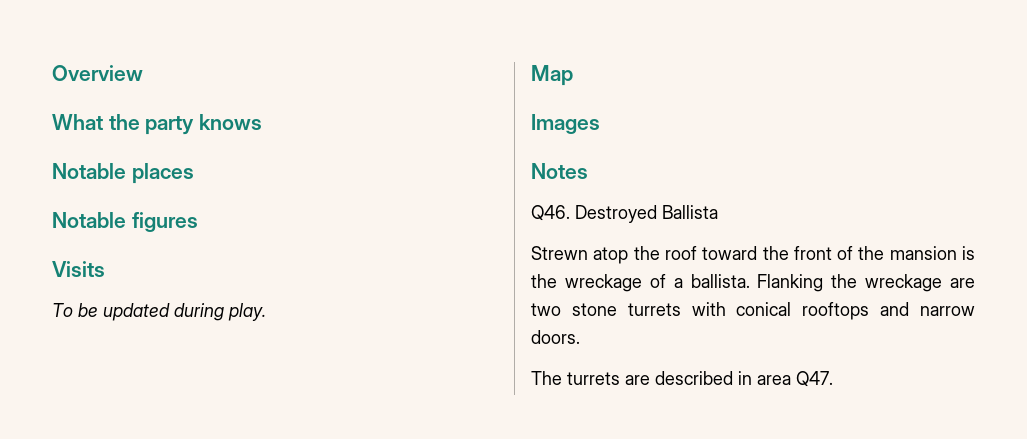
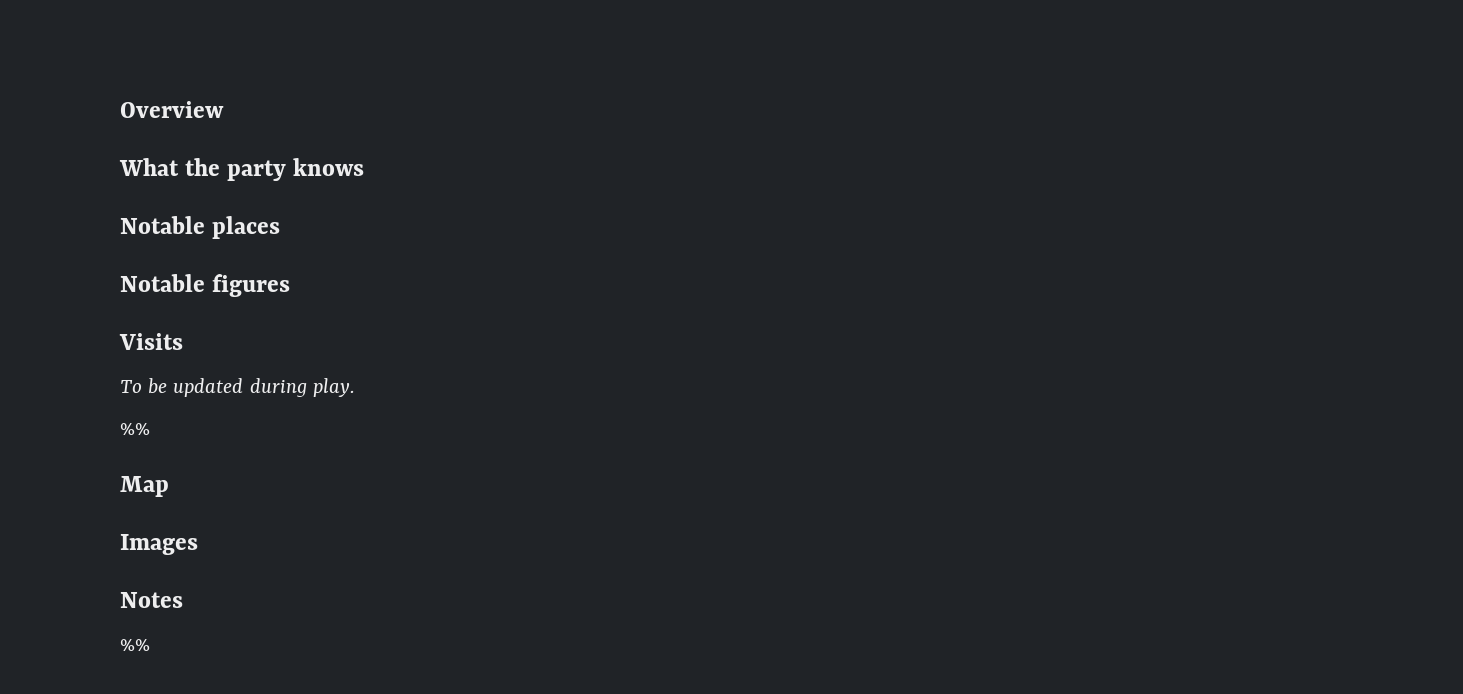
(266, 312) none -> [120,423,150,435] // %%
[531,205,718,223] [531,246,975,264] [531,274,975,292] [531,302,975,320] [531,330,580,344] [531,371,833,387] Q46. Destroyed Ballista // Strewn atop the roof toward the front of the mansion is the wreckage of a ballista. Flanking the wreckage are two stone turrets with conical rooftops and narrow doors. // The turrets are described in area Q47. -> [120,639,150,651] %%

